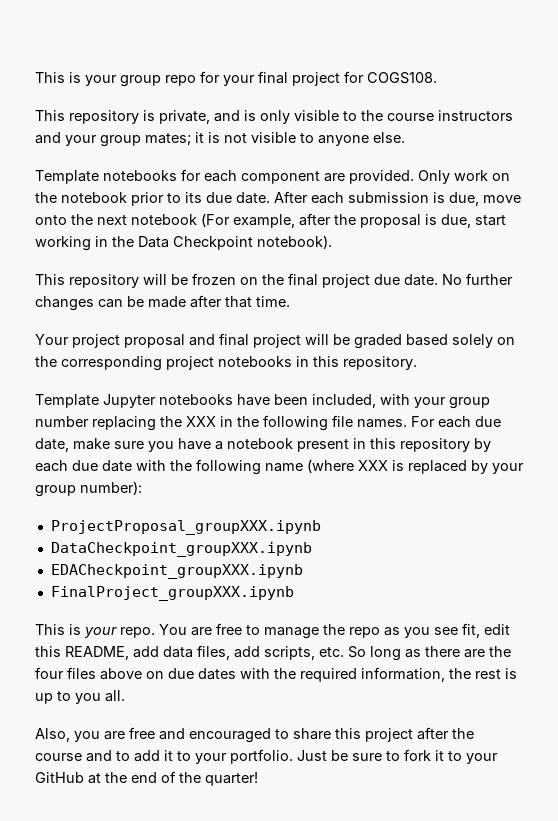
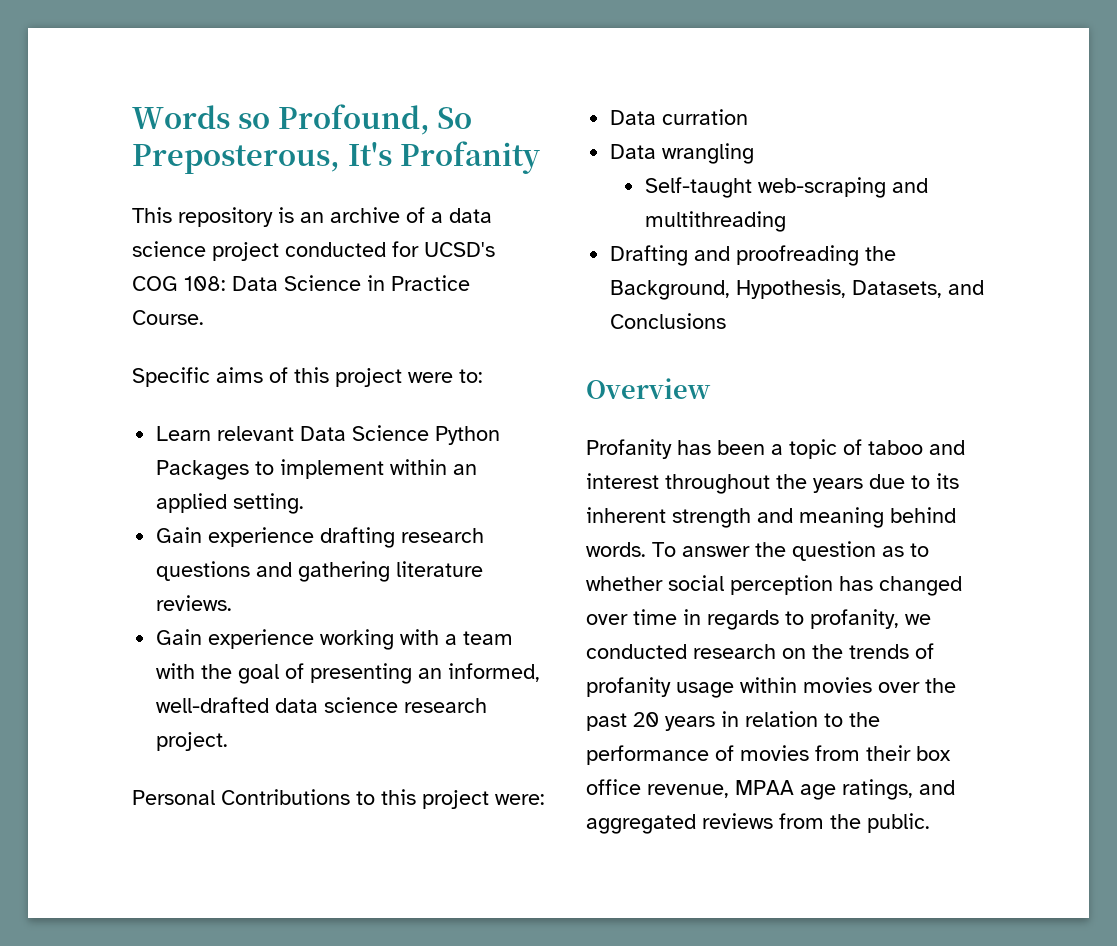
[35,71,437,87] [35,110,513,124] [35,132,405,147] [35,169,510,184] [35,191,521,206] [35,213,506,228] [35,235,332,251] [35,273,513,288] [35,295,290,311] [35,333,515,349] [35,356,417,371] [35,394,490,409] [35,415,501,431] [35,438,491,452] [35,459,524,475] [35,481,142,497] [50,520,321,535] [50,542,312,557] [50,564,303,579] [50,586,294,601] [35,623,510,639] [35,645,511,661] [35,667,517,682] [35,690,125,704] [35,727,474,743] [35,749,498,764] [35,771,258,786] This is your group repo for your final project for COGS108. // This repository is private, and is only visible to the course instructors and your group mates; it is not visible to anyone else. // Template notebooks for each component are provided. Only work on the notebook prior to its due date. After each submission is due, move onto the next notebook (For example, after the proposal is due, start working in the Data Checkpoint notebook). // This repository will be frozen on the final project due date. No further changes can be made after that time. // Your project proposal and final project will be graded based solely on the corresponding project notebooks in this repository. // Template Jupyter notebooks have been included, with your group number replacing the XXX in the following file names. For each due date, make sure you have a notebook present in this repository by each due date with the following name (where XXX is replaced by your group number): // ProjectProposal_groupXXX.ipynb // DataCheckpoint_groupXXX.ipynb // EDACheckpoint_groupXXX.ipynb // FinalProject_groupXXX.ipynb // This is your repo. You are free to manage the repo as you see fit, edit this README, add data files, add scripts, etc. So long as there are the four files above on due dates with the required information, the rest is up to you all. // Also, you are free and encouraged to share this project after the course and to add it to your portfolio. Just be sure to fork it to your GitHub at the end of the quarter! -> [132,104,473,135] [132,141,540,174] [132,207,492,227] [132,241,495,261] [132,275,470,291] [132,310,204,325] [132,367,483,387] [156,425,501,445] [156,459,478,480] [156,493,305,514] [156,527,485,548] [156,561,484,582] [156,595,233,611] [156,629,514,650] [156,663,541,684] [156,697,488,713] [156,732,229,751] [132,789,545,809] [610,109,749,125] [610,143,755,164] [644,177,928,198] [644,211,786,232] [610,245,897,266] [610,279,985,300] [610,313,727,329] [586,378,711,399] [586,439,965,459] [586,473,959,494] [586,507,956,528] [586,541,929,561] [586,575,962,596] [586,609,931,630] [586,643,934,659] [586,677,956,698] [586,711,880,731] [586,745,951,765] [586,779,955,800] [586,813,930,834] Words so Profound, So Preposterous, It's Profanity // This repository is an archive of a data science project conducted for UCSD's COG 108: Data Science in Practice Course. // Specific aims of this project were to: // Learn relevant Data Science Python Packages to implement within an applied setting. // Gain experience drafting research questions and gathering literature reviews. // Gain experience working with a team with the goal of presenting an informed, well-drafted data science research project. // Personal Contributions to this project were: // Data curration // Data wrangling // Self-taught web-scraping and multithreading // Drafting and proofreading the Background, Hypothesis, Datasets, and Conclusions // Overview // Profanity has been a topic of taboo and interest throughout the years due to its inherent strength and meaning behind words. To answer the question as to whether social perception has changed over time in regards to profanity, we conducted research on the trends of profanity usage within movies over the past 20 years in relation to the performance of movies from their box office revenue, MPAA age ratings, and aggregated reviews from the public.

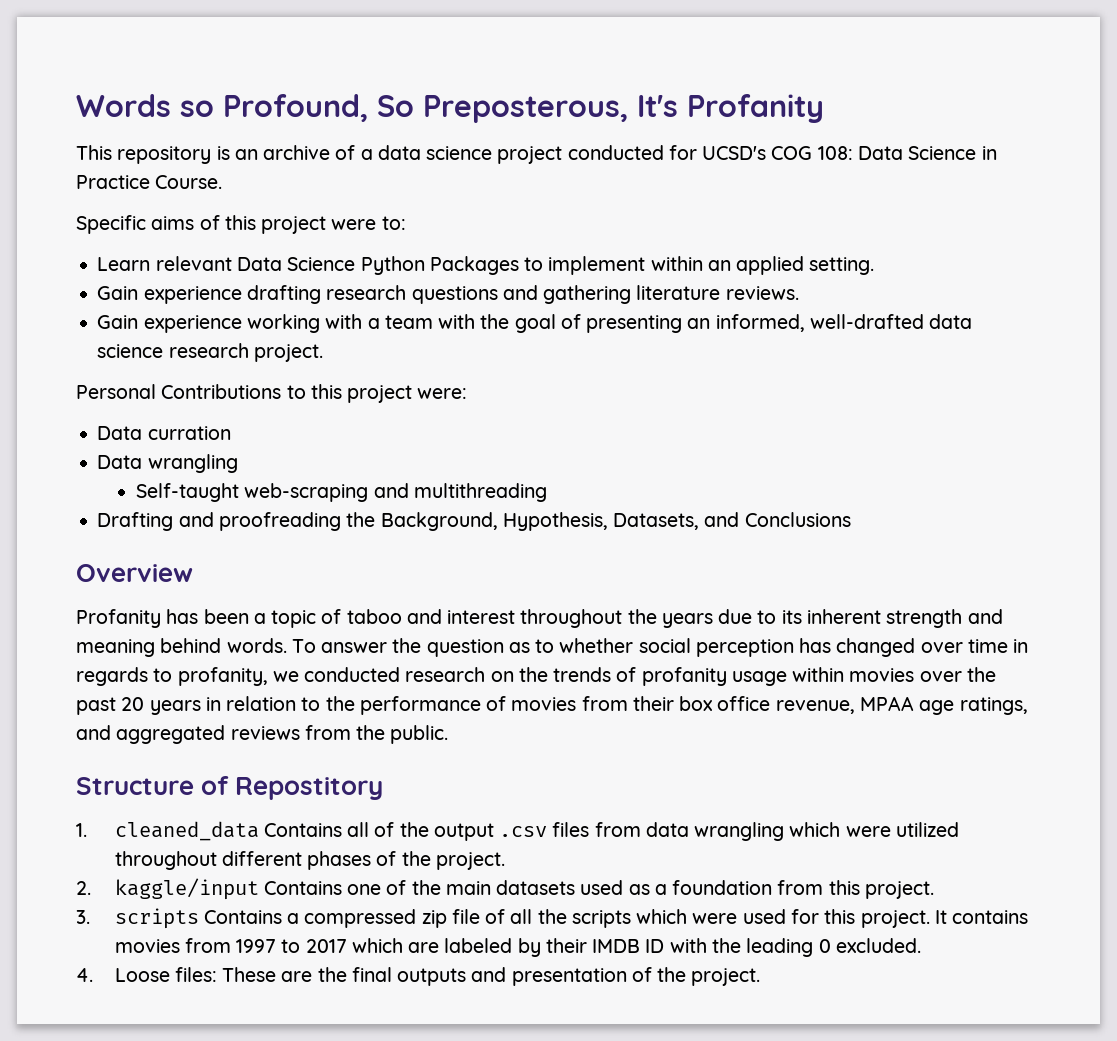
(930, 823) none -> [76,776,384,800] [76,821,960,841] [114,851,505,870] [76,878,935,900] [76,908,1029,929] [114,938,921,957] [76,967,761,986] // Structure of Repostitory // 1. cleaned_data Contains all of the output .csv files from data wrangling which were utilized throughout different phases of the project. // 2. kaggle/input Contains one of the main datasets used as a foundation from this project. // 3. scripts Contains a compressed zip file of all the scripts which were used for this project. It contains movies from 1997 to 2017 which are labeled by their IMDB ID with the leading 0 excluded. // 4. Loose files: These are the final outputs and presentation of the project.

